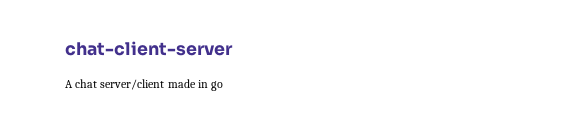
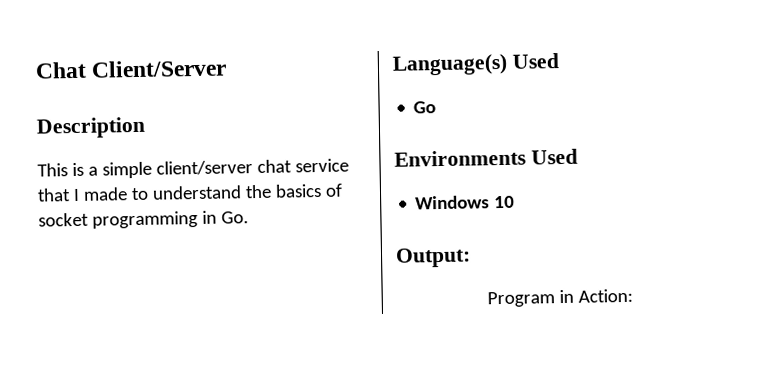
[65,41,233,56] [65,79,224,91] chat-client-server // A chat server/client made in go -> [35,59,228,79] [36,116,146,139] [37,158,349,179] [37,183,343,202] [38,210,249,229] [392,53,559,76] [413,101,437,114] [394,148,578,167] [415,195,516,210] [395,247,471,268] [486,288,633,308] Chat Client/Server // Description // This is a simple client/server chat service that I made to understand the basics of socket programming in Go. // Language(s) Used // Go // Environments Used // Windows 10 // Output: // Program in Action:

